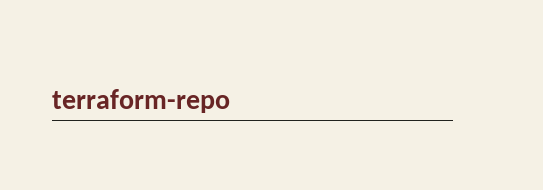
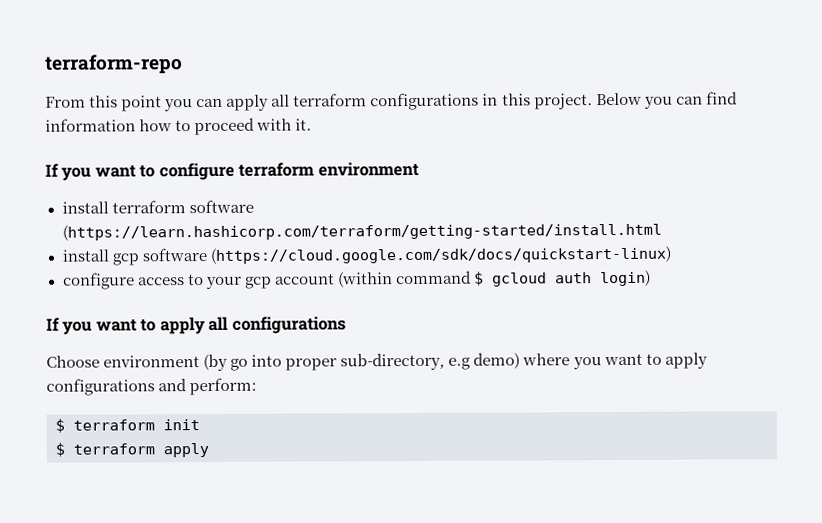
(230, 101) none -> [45,91,738,112] [45,117,313,136] [45,161,419,181] [61,199,254,214] [61,221,662,241] [61,245,672,266] [62,269,651,290] [46,316,346,335] [46,352,708,372] [46,377,258,396] [55,418,200,433] [55,442,209,458] // From this point you can apply all terraform configurations in this project. Below you can find information how to proceed with it. // If you want to configure terraform environment // install terraform software (https://learn.hashicorp.com/terraform/getting-started/install.html // install gcp software (https://cloud.google.com/sdk/docs/quickstart-linux) // configure access to your gcp account (within command $ gcloud auth login) // If you want to apply all configurations // Choose environment (by go into proper sub-directory, e.g demo) where you want to apply configurations and perform: // $ terraform init // $ terraform apply

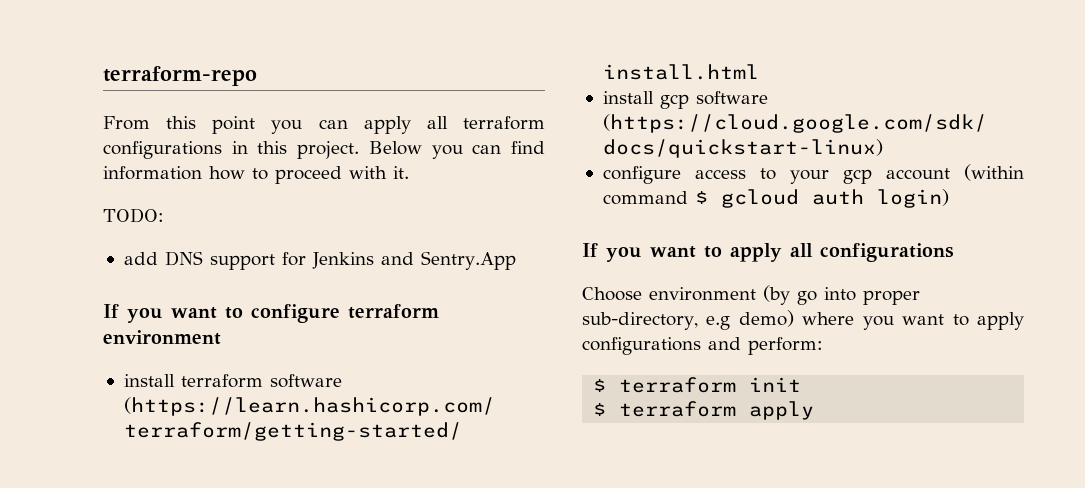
(313, 124) none -> [103,208,164,223] [123,251,516,270] // TODO: // add DNS support for Jenkins and Sentry.App

